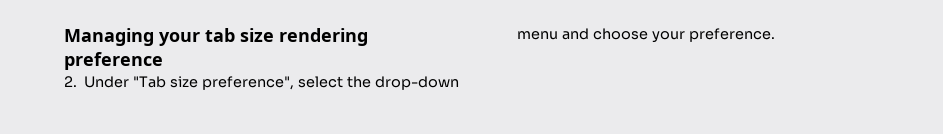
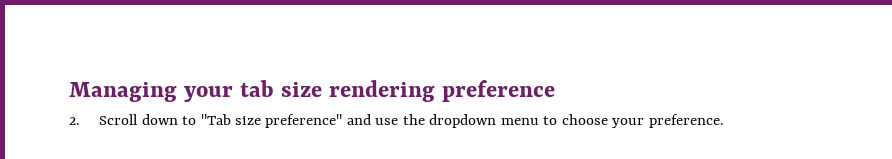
[84,76,459,90] [517,28,590,40] Under "Tab size preference", select the drop-down menu and -> [99,114,558,128] Scroll down to "Tab size preference" and use the dropdown menu to

